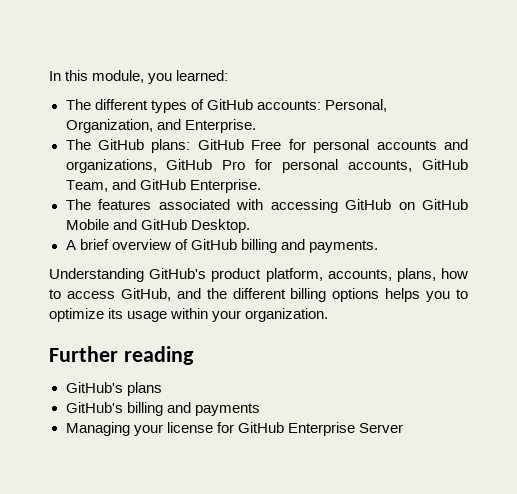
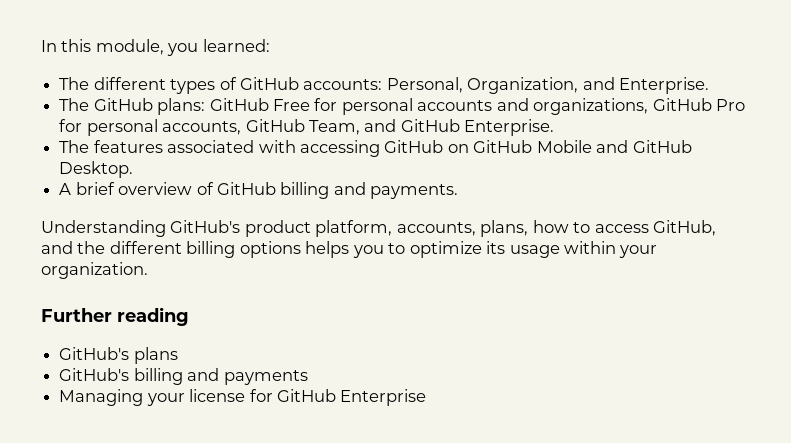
[358,423,403,433] Server -> (427, 397) none

